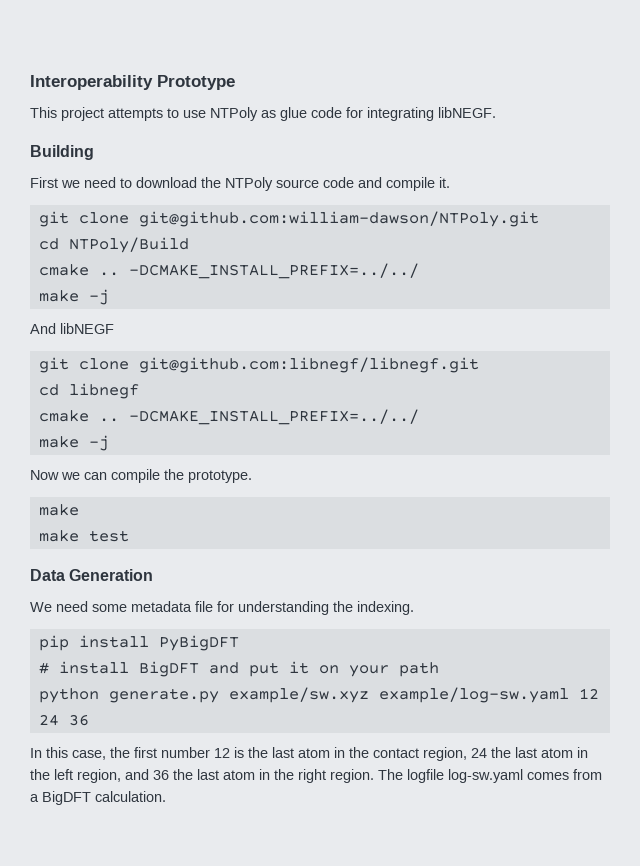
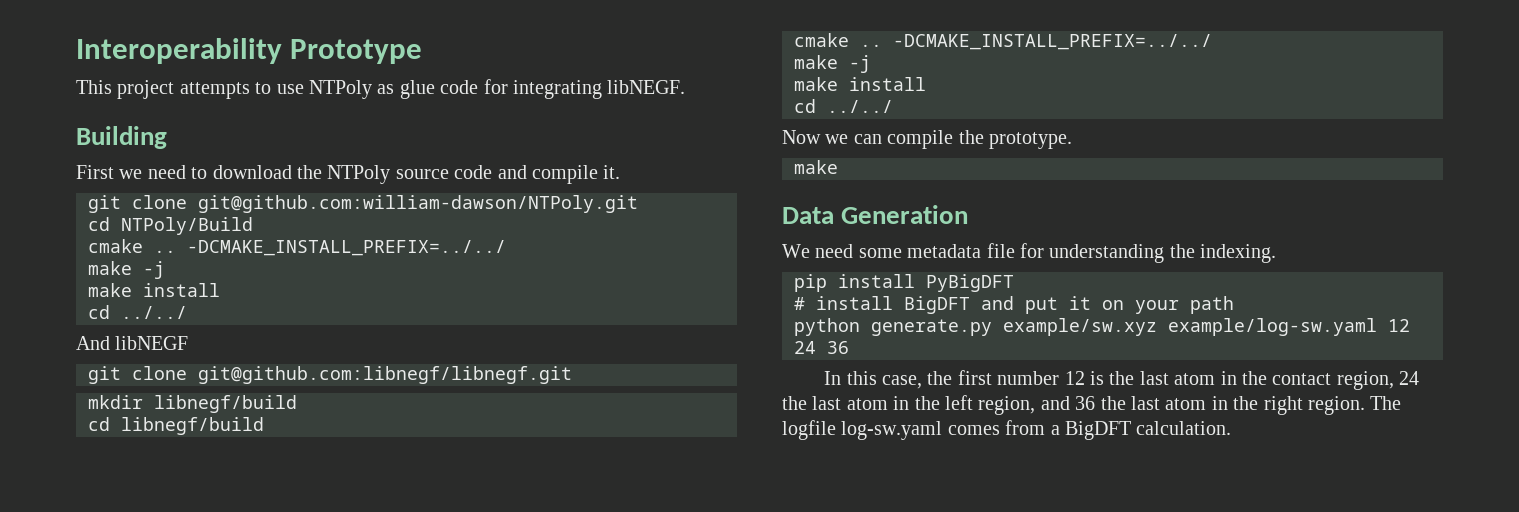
(109, 297) none -> [88,283,220,297] [88,305,187,319] // make install // cd ../../
[38,383,139,399] [38,409,419,425] [38,435,109,451] // cd libnegf // cmake .. -DCMAKE_INSTALL_PREFIX=../../ // make -j -> [88,395,297,413] [88,417,264,435] [794,33,1212,50] [794,55,871,73] [794,77,926,91] [794,99,893,113] // mkdir libnegf/build // cd libnegf/build // cmake .. -DCMAKE_INSTALL_PREFIX=../../ // make -j // make install // cd ../../
[38,530,129,542] // make test -> (838, 167) none

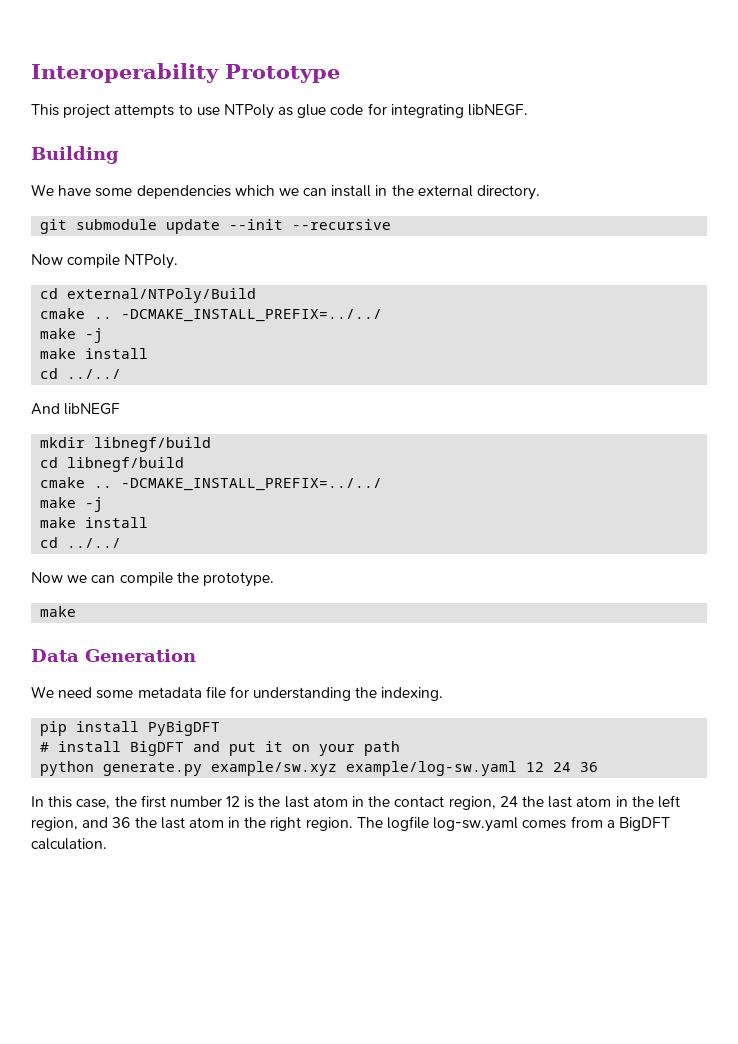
[76,165,621,184] [88,195,638,213] [88,217,253,235] First we need to download the NTPoly source code and compile it. // git clone git@github.com:william-dawson/NTPoly.git // cd NTPoly/Build -> [31,184,541,200] [40,219,392,234] [31,254,179,269] [40,288,257,303] We have some dependencies which we can install in the external directory. // git submodule update --init --recursive // Now compile NTPoly. // cd external/NTPoly/Build
[88,366,572,384] // git clone git@github.com:libnegf/libnegf.git -> (121, 409) none

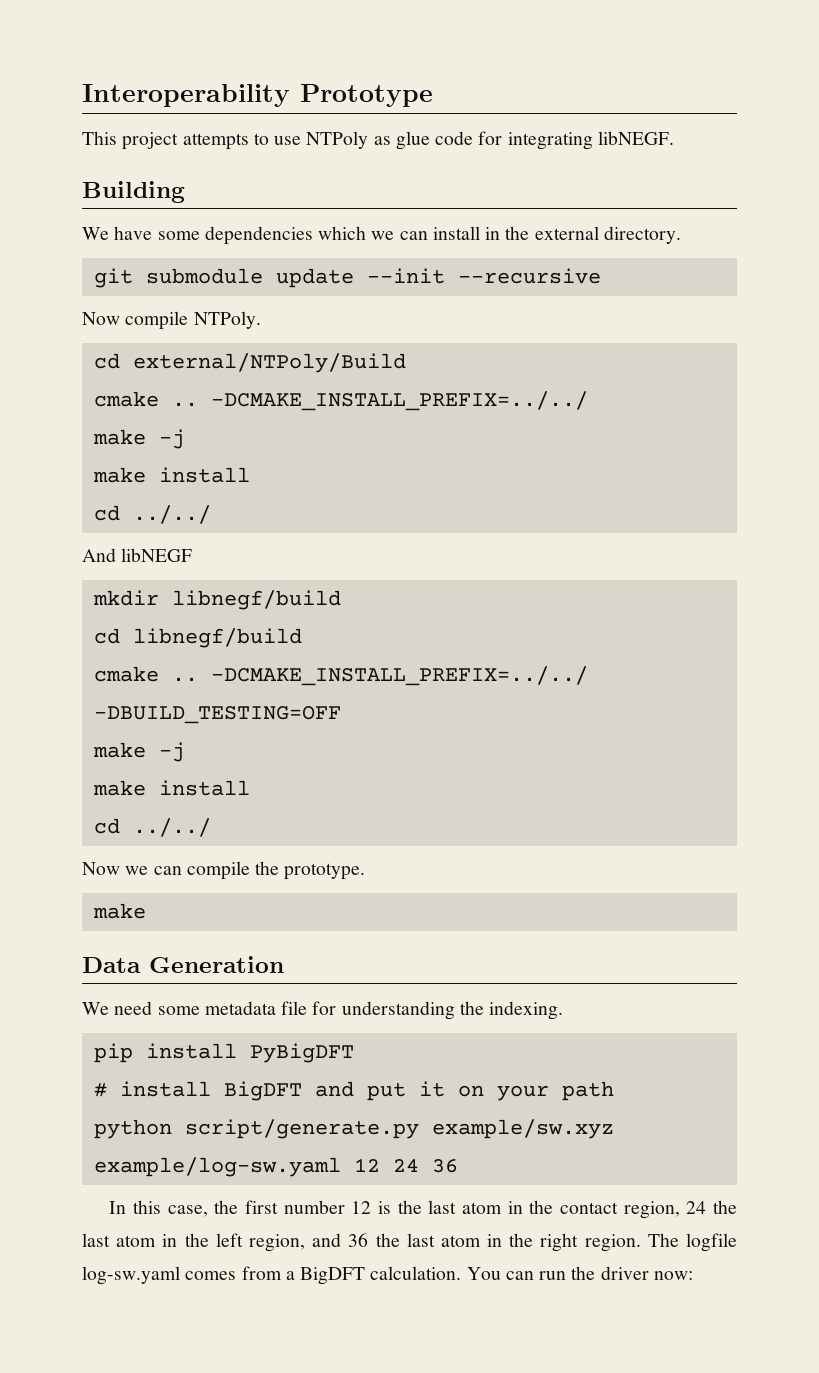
(383, 484) none -> [93,706,341,724] -DBUILD_TESTING=OFF
[103,762,203,776] generate.py -> [184,1119,419,1139] script/generate.py
(107, 844) none -> [466,1266,693,1280] You can run the driver now:

